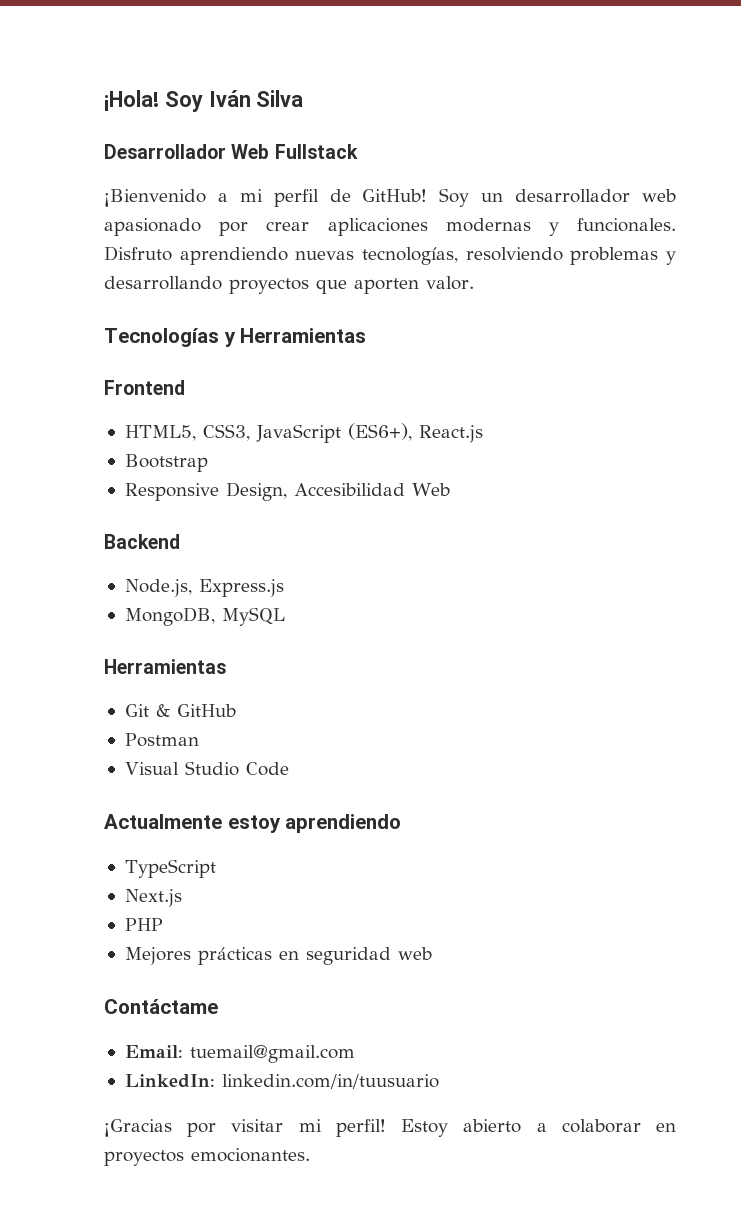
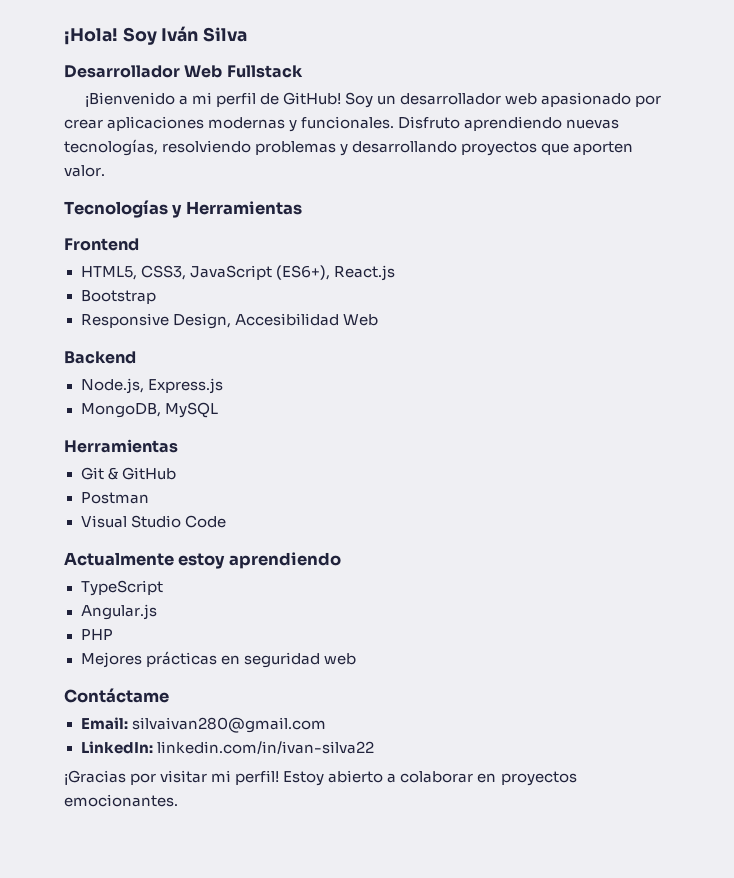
[124,889,182,907] Next.js -> [80,604,157,620] Angular.js
[189,1045,355,1063] tuemail@gmail.com -> [131,717,326,733] silvaivan280@gmail.com
[221,1074,439,1089] linkedin.com/in/tuusuario -> [156,741,374,754] linkedin.com/in/ivan-silva22

